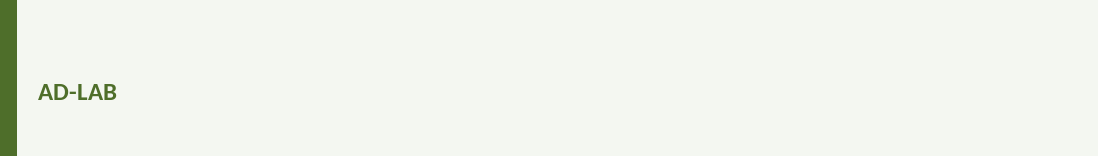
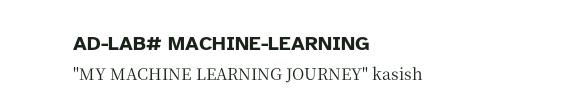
[38,84,117,100] AD-LAB -> [73,37,369,50] [73,66,424,83] AD-LAB# MACHINE-LEARNING // "MY MACHINE LEARNING JOURNEY" kasish

